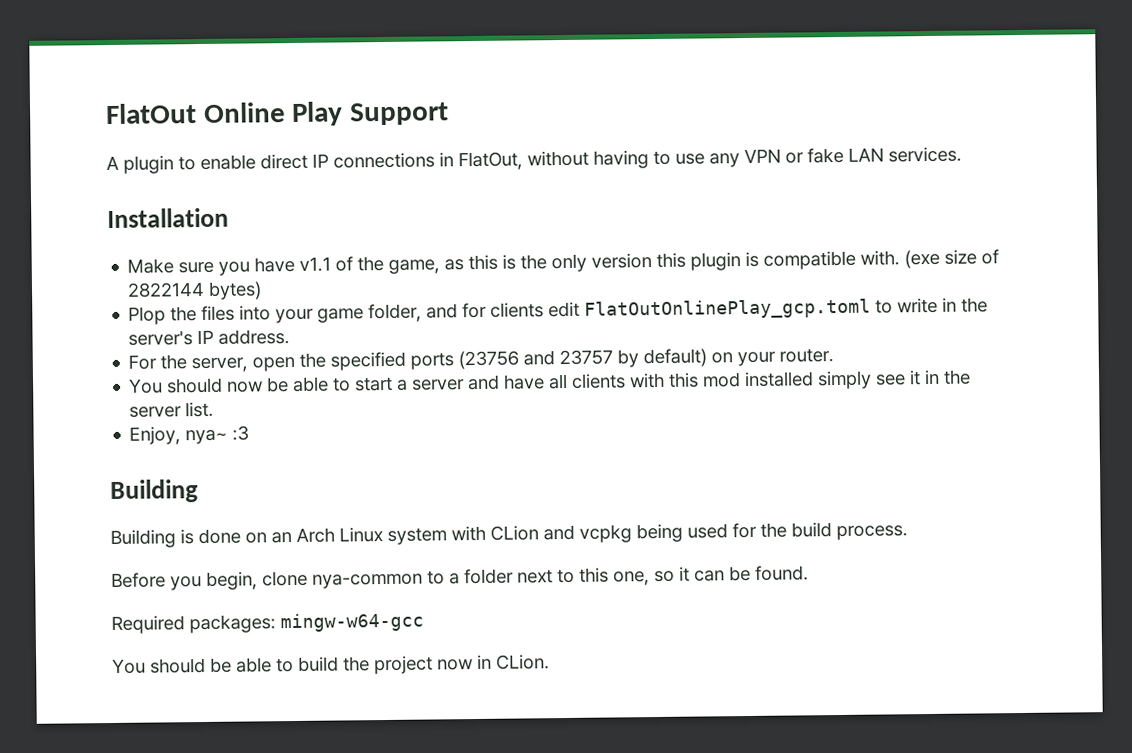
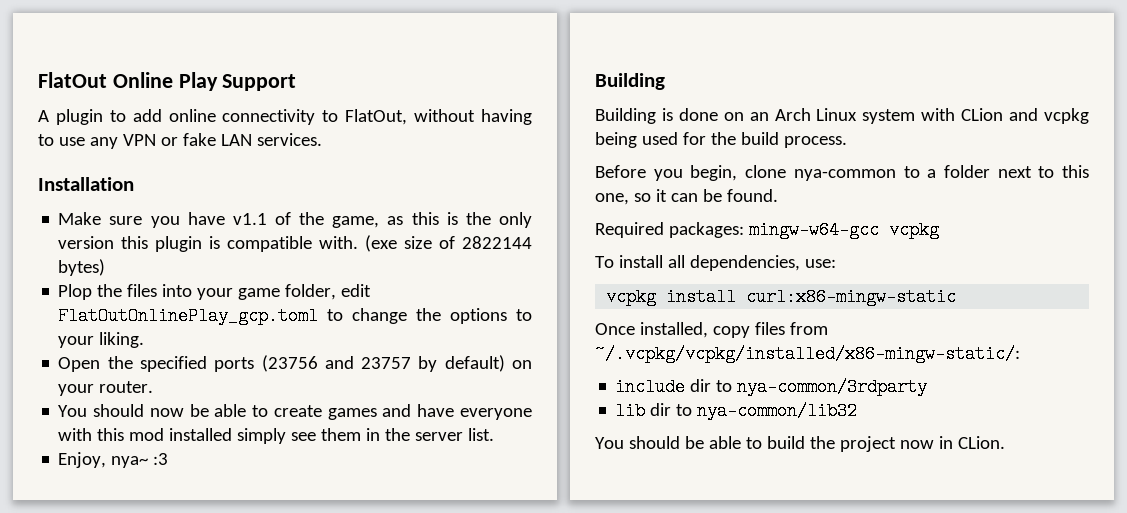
[200,152,454,171] enable direct IP connections in -> [132,109,339,125] add online connectivity to
[426,297,989,320] [128,329,291,346] [128,354,296,373] and for clients edit FlatOutOnlinePlay_gcp.toml to write in the server's IP address. // For the server, open -> [341,284,372,297] [58,307,532,325] [58,332,145,348] [58,357,101,372] edit FlatOutOnlinePlay_gcp.toml to change the options to your liking. // Open
[354,373,627,392] start a server and have all clients -> [273,404,532,420] create games and have everyone
[909,370,922,386] it -> [321,428,362,441] them
(424, 622) none -> [888,221,939,239] [595,255,836,271] [606,288,957,306] [595,322,828,338] [595,345,1020,363] [615,378,928,396] [615,402,858,420] vcpkg // To install all dependencies, use: // vcpkg install curl:x86-mingw-static // Once installed, copy files from ~/.vcpkg/vcpkg/installed/x86-mingw-static/: // include dir to nya-common/3rdparty // lib dir to nya-common/lib32

